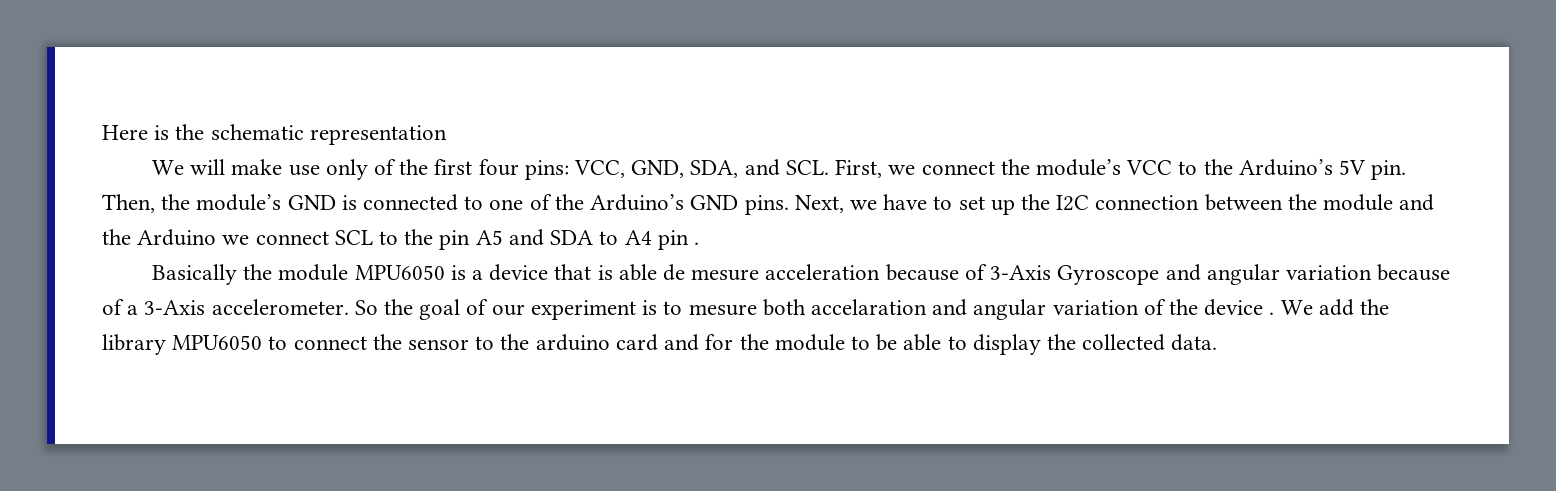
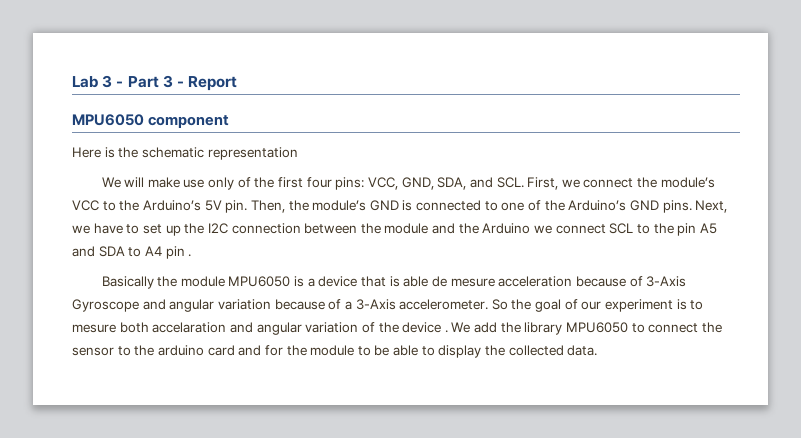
(102, 132) none -> [72,75,238,91] [72,114,230,128] Lab 3 - Part 3 - Report // MPU6050 component //

